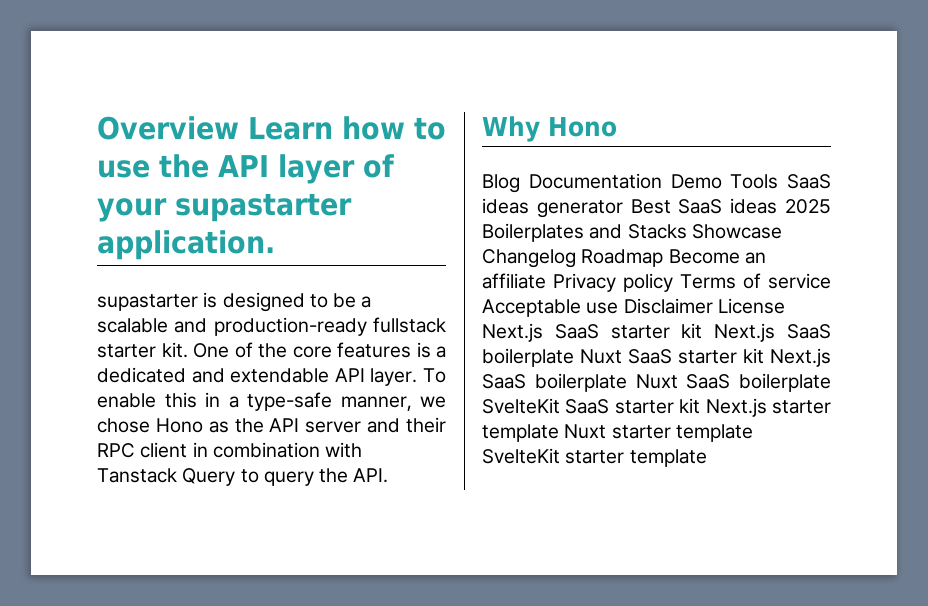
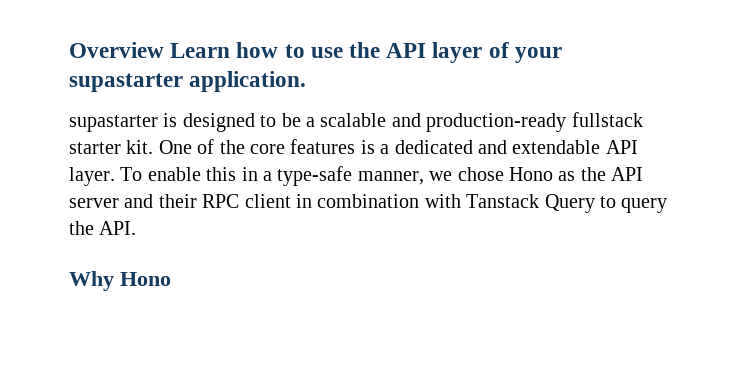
[482,173,831,193] [482,198,831,218] [482,223,782,242] [482,249,766,268] [482,273,831,292] [482,298,785,317] [482,323,831,342] [482,348,831,367] [482,373,831,392] [482,398,831,417] [482,424,753,442] [482,448,707,467] // Blog Documentation Demo Tools SaaS ideas generator Best SaaS ideas 2025 Boilerplates and Stacks Showcase Changelog Roadmap Become an affiliate Privacy policy Terms of service Acceptable use Disclaimer License Next.js SaaS starter kit Next.js SaaS boilerplate Nuxt SaaS starter kit Next.js SaaS boilerplate Nuxt SaaS boilerplate SvelteKit SaaS starter kit Next.js starter template Nuxt starter template SvelteKit starter template -> (171, 279) none

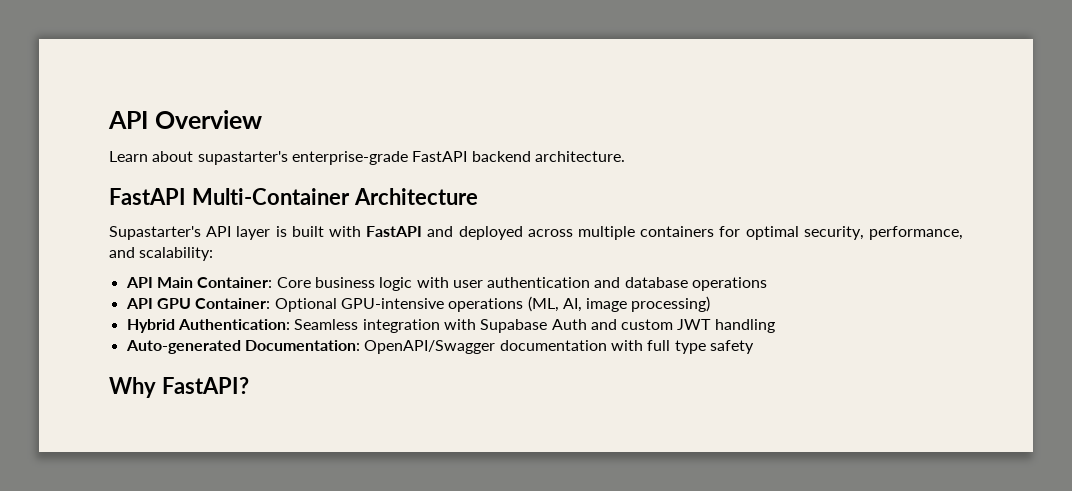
(69, 50) none -> [108,111,148,129] API
[170,42,562,63] [69,71,307,92] [69,112,643,132] [69,139,638,154] [69,166,644,186] [69,194,668,213] [69,221,137,235] Learn how to use the API layer of your supastarter application. // supastarter is designed to be a scalable and production-ready fullstack starter kit. One of the core features is a dedicated and extendable API layer. To enable this in a type-safe manner, we chose Hono as the API server and their RPC client in combination with Tanstack Query to query the API. -> [109,151,625,165] [109,188,478,205] [109,226,964,240] [109,247,214,261] [125,277,768,291] [125,296,711,312] [126,319,775,333] [125,340,754,354] // Learn about supastarter's enterprise-grade FastAPI backend architecture. // FastAPI Multi-Container Architecture // Supastarter's API layer is built with FastAPI and deployed across multiple containers for optimal security, performance, and scalability: // API Main Container: Core business logic with user authentication and database operations // API GPU Container: Optional GPU-intensive operations (ML, AI, image processing) // Hybrid Authentication: Seamless integration with Supabase Auth and custom JWT handling // Auto-generated Documentation: OpenAPI/Swagger documentation with full type safety
[120,272,171,286] Hono -> [161,377,249,394] FastAPI?

